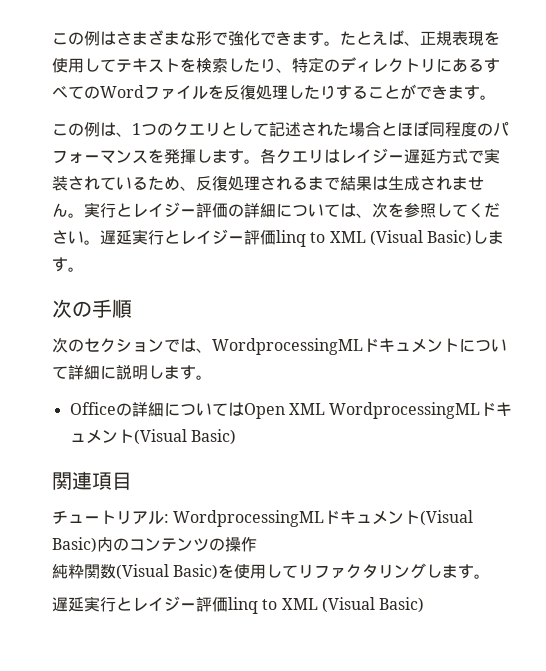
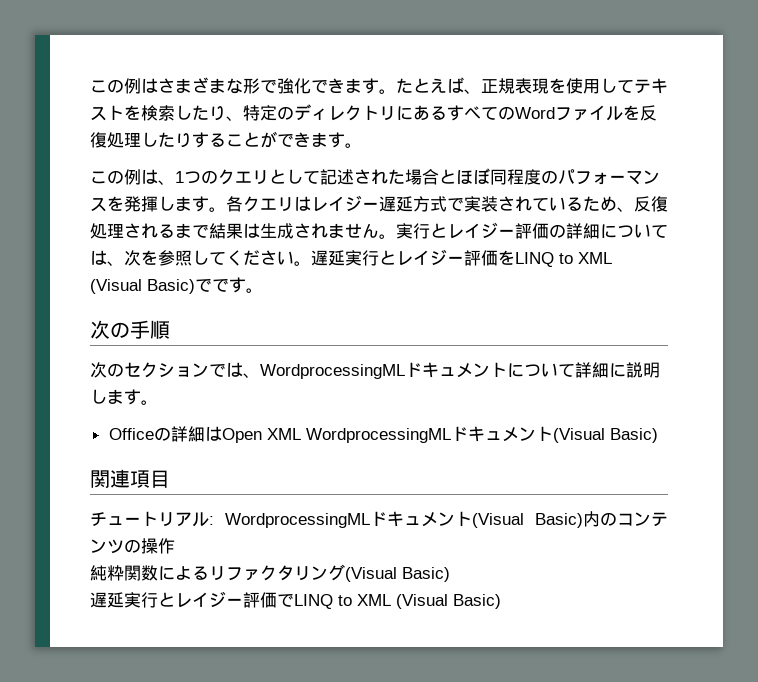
[276,230,505,247] linq to XML (Visual Basic)しま -> [498,250,612,267] [90,278,229,294] をLINQ to XML (Visual Basic)でで
[163,403,228,416] について -> (205, 434) none
[116,564,299,580] (Visual Basic)を使用して -> [158,566,209,581] による
[426,564,491,579] [52,596,258,614] します。 // 遅延実行とレイジー評価linq -> [345,567,450,582] [90,591,333,609] (Visual Basic) // 遅延実行とレイジー評価でLINQ

